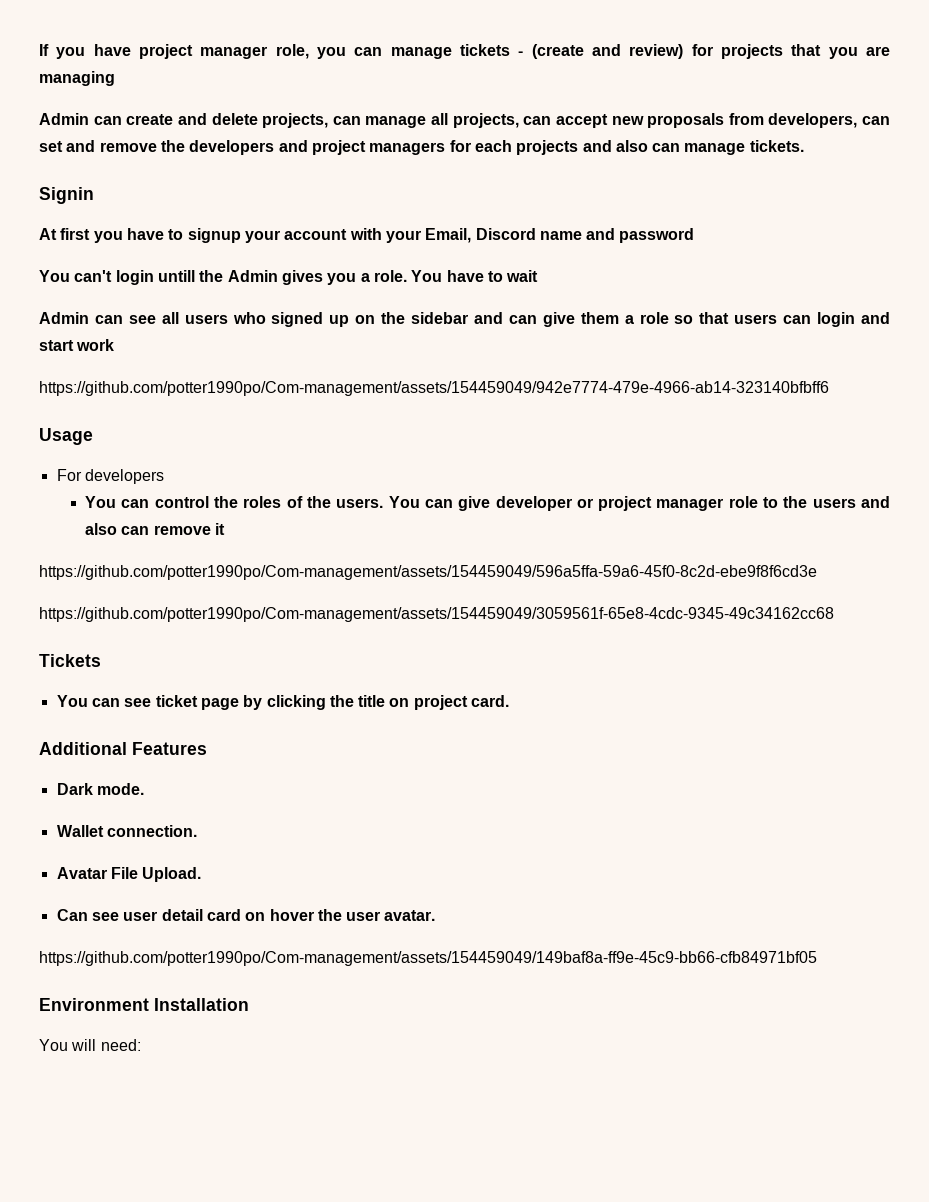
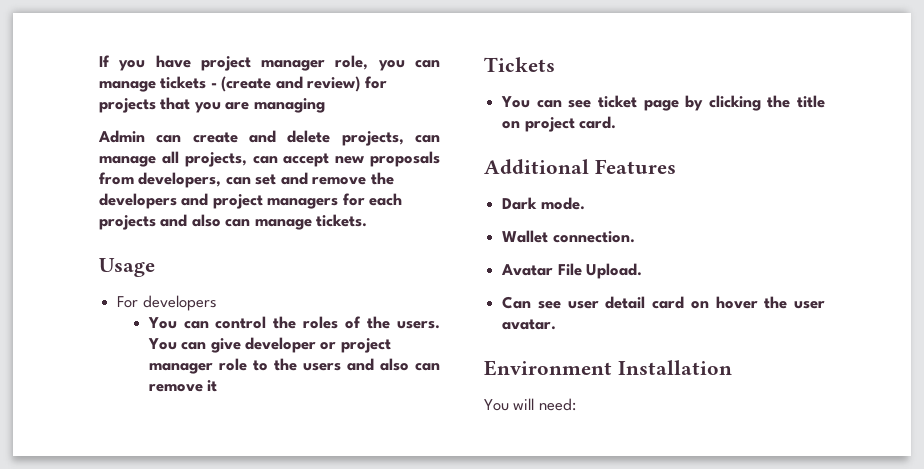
[39,187,94,204] [39,228,695,243] [39,270,539,285] [39,312,890,327] [39,339,115,351] [39,381,829,396] // Signin // At first you have to signup your account with your Email, Discord name and password // You can't login untill the Admin gives you a role. You have to wait // Admin can see all users who signed up on the sidebar and can give them a role so that users can login and start work // https://github.com/potter1990po/Com-management/assets/154459049/942e7774-479e-4966-ab14-323140bfbff6 -> (368, 220) none
[39,565,817,580] [39,607,834,622] // https://github.com/potter1990po/Com-management/assets/154459049/596a5ffa-59a6-45f0-8c2d-ebe9f8f6cd3e // https://github.com/potter1990po/Com-management/assets/154459049/3059561f-65e8-4cdc-9345-49c34162cc68 -> (218, 386) none
[39,951,817,966] // https://github.com/potter1990po/Com-management/assets/154459049/149baf8a-ff9e-45c9-bb66-cfb84971bf05 -> (557, 324) none

